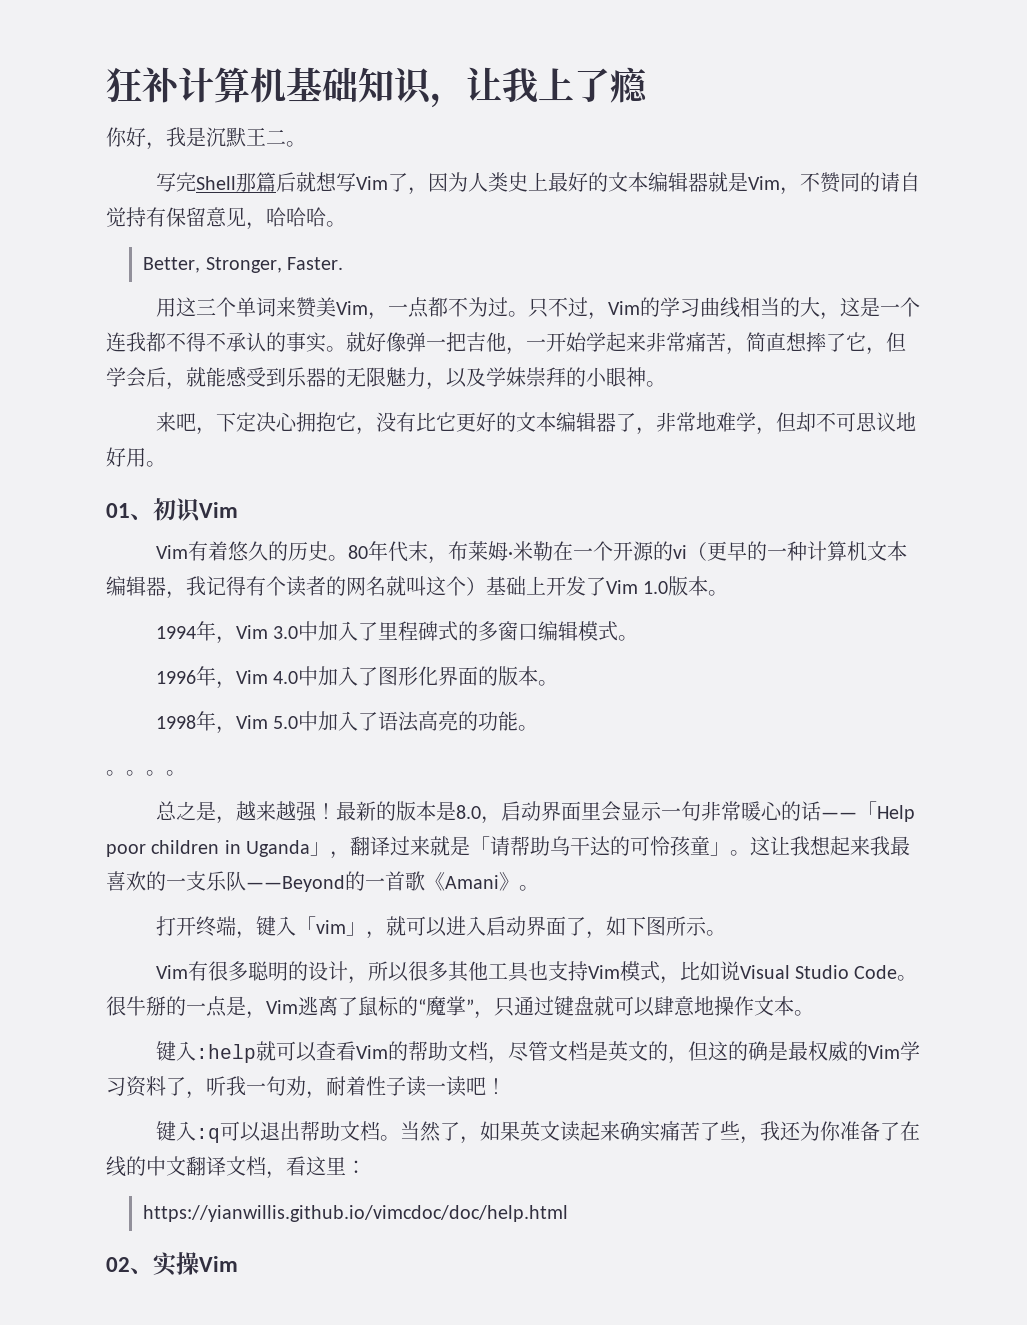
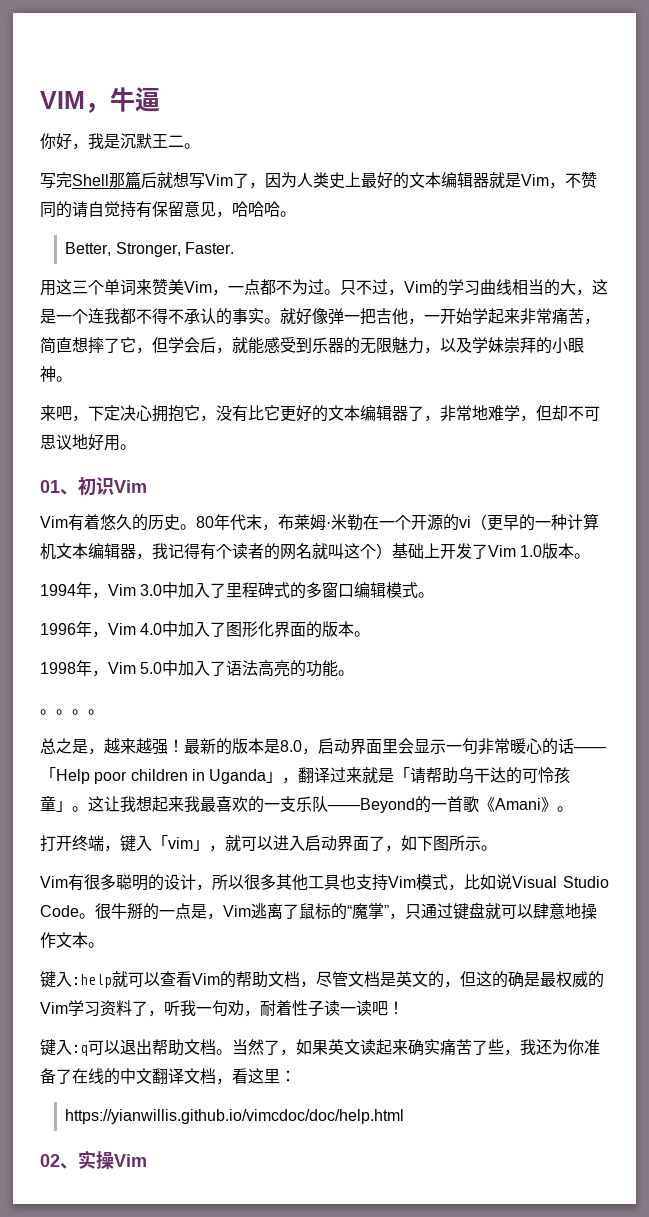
[106,67,648,108] 狂补计算机基础知识，让我上了瘾 -> [40,87,160,113] VIM，牛逼

